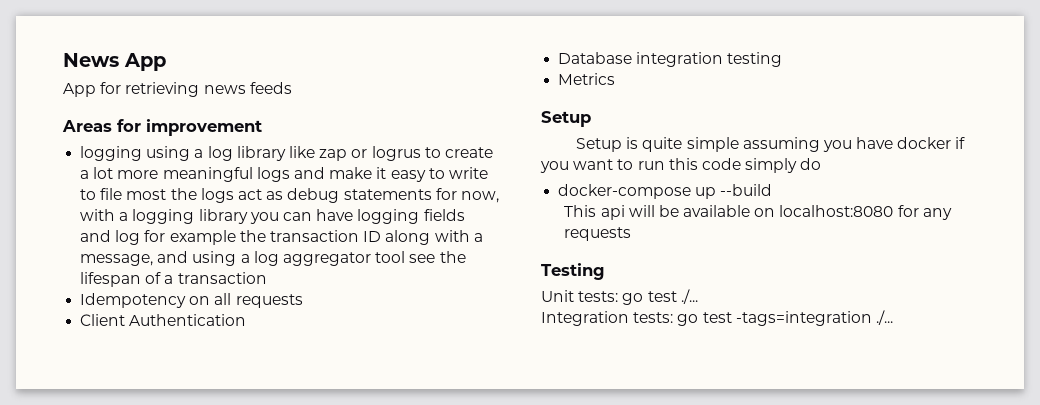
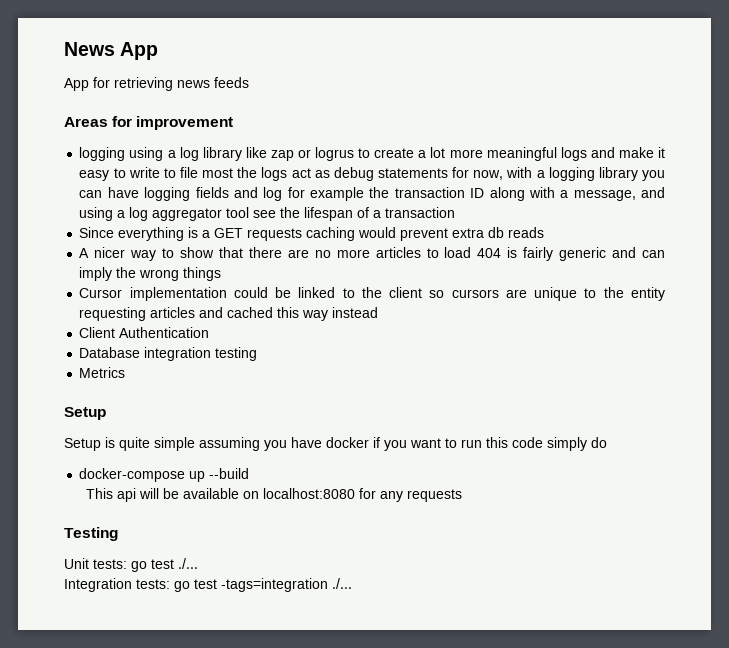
[80,293,303,308] Idempotency on all requests -> [79,227,545,241] [79,247,665,261] [79,267,222,281] [79,287,666,301] [79,307,379,321] Since everything is a GET requests caching would prevent extra db reads // A nicer way to show that there are no more articles to load 404 is fairly generic and can imply the wrong things // Cursor implementation could be linked to the client so cursors are unique to the entity requesting articles and cached this way instead

